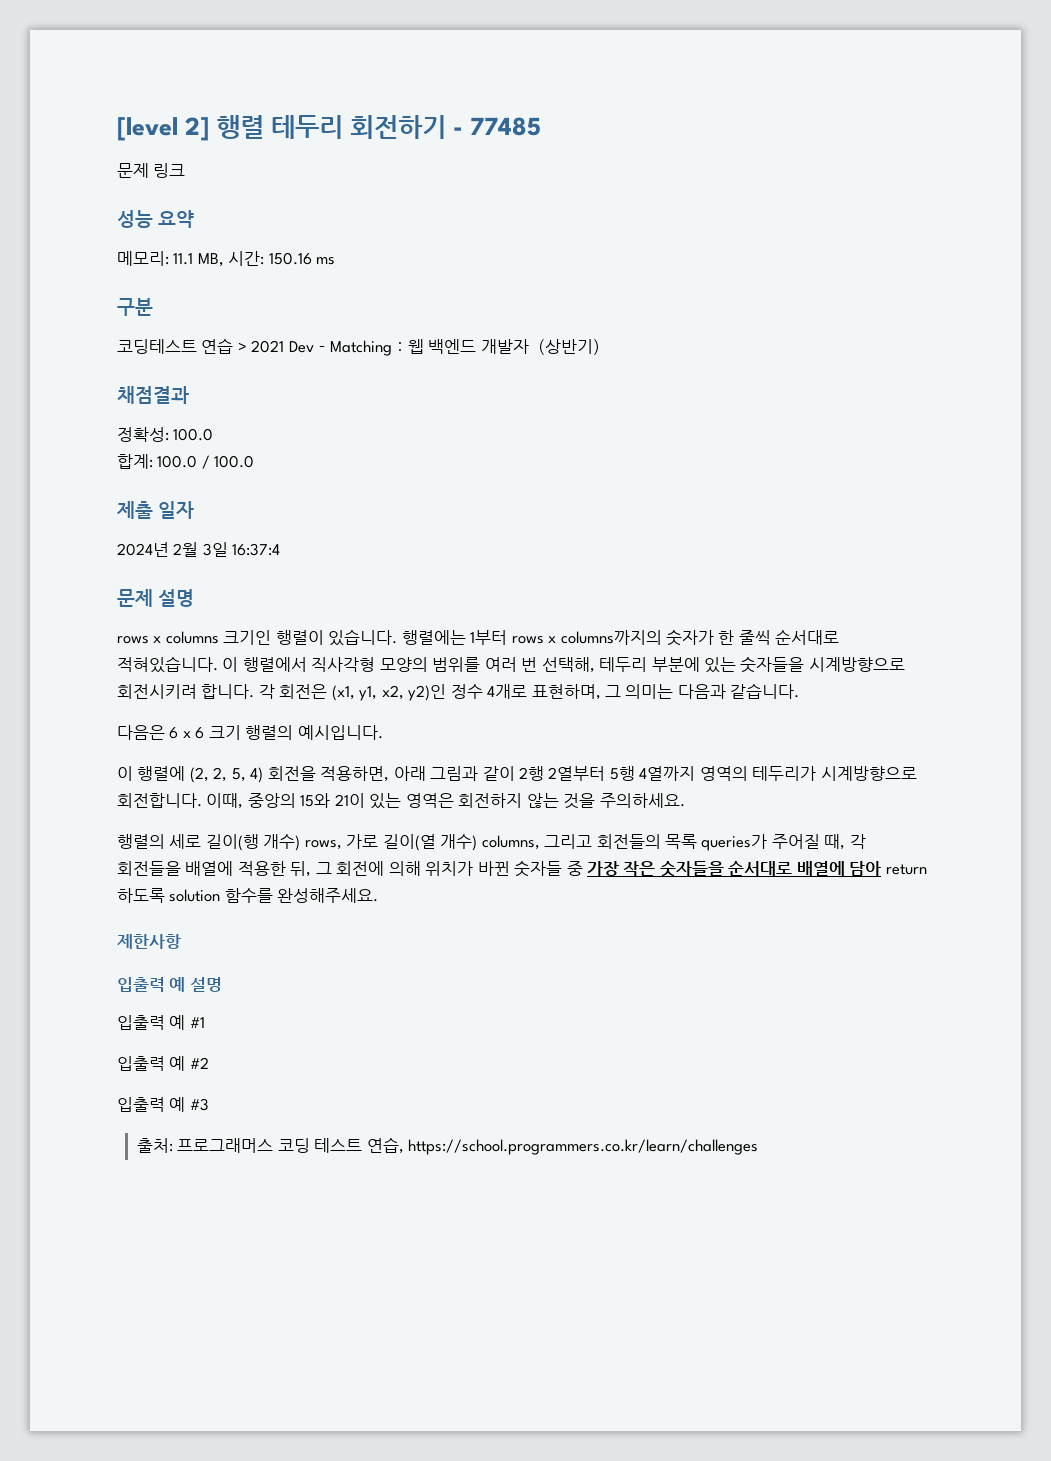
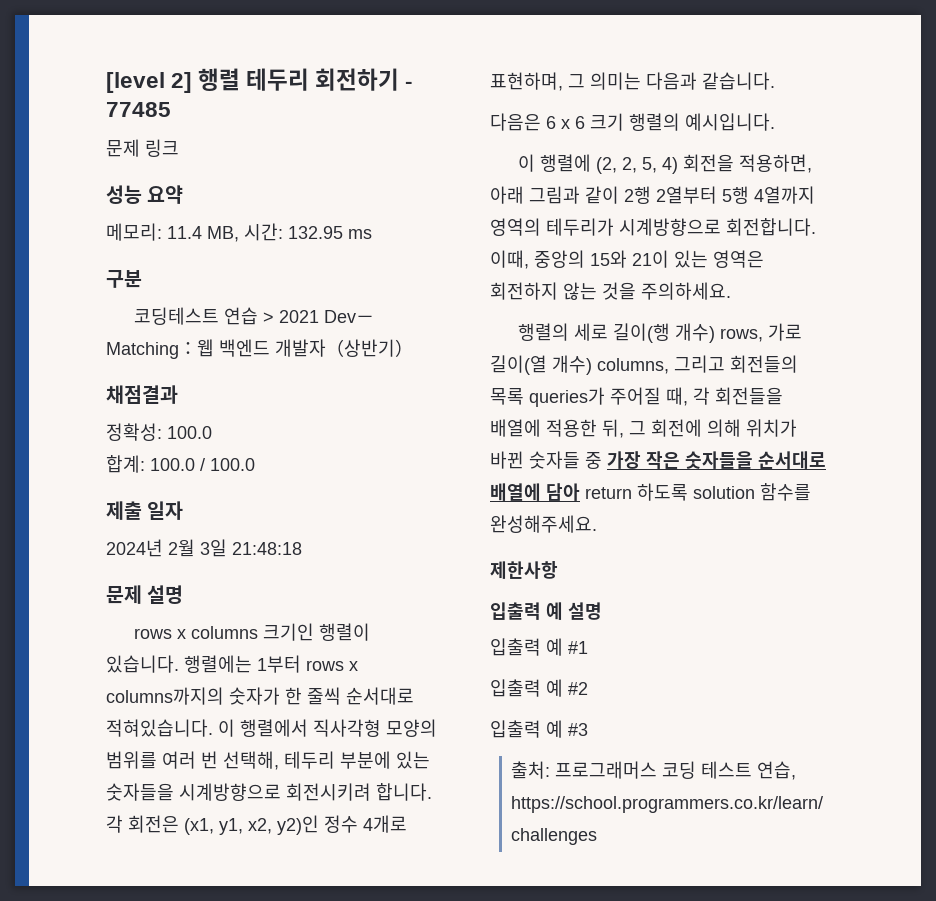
[173,253,194,265] 11.1 -> [167,226,202,239] 11.4
[268,252,312,265] 150.16 -> [288,226,343,239] 132.95
[232,543,281,556] 16:37:4 -> [232,542,302,555] 21:48:18

